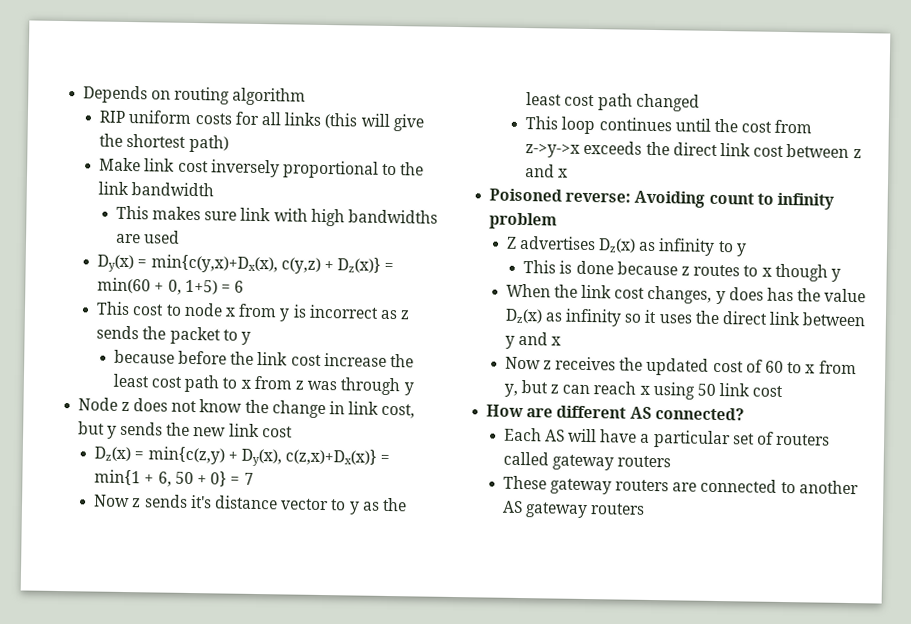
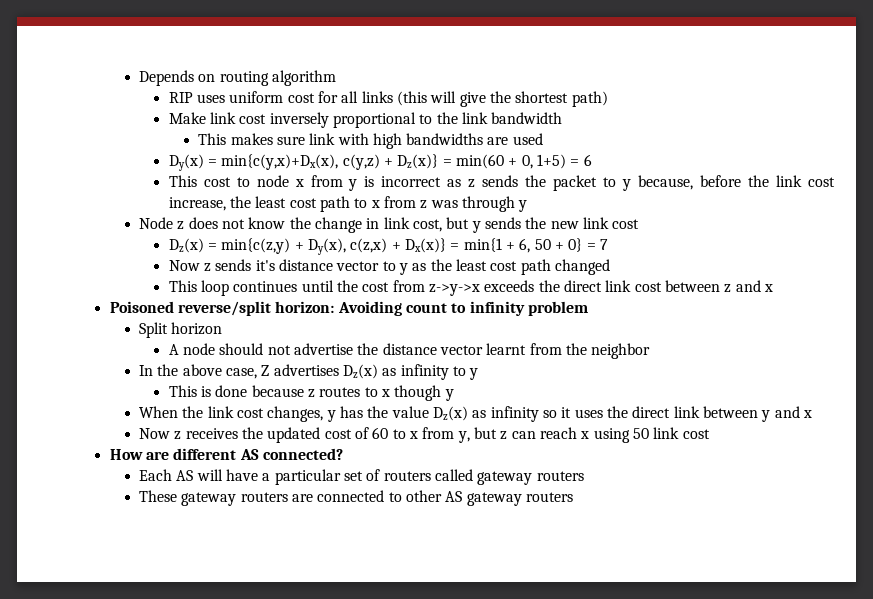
[128,110,232,125] uniform costs -> [197,91,315,103] uses uniform cost
[113,349,175,364] // because -> [638,175,694,190] because,
[323,352,387,367] increase -> [168,197,226,211] increase,
[285,448,378,466] c(z,x)+Dx(x)} -> [350,238,446,253] c(z,x) + Dx(x)}
[565,192,632,203] reverse: -> [177,301,335,316] reverse/split horizon:
(558, 221) none -> [139,322,223,338] [168,343,651,359] [139,364,258,379] Split horizon // A node should not advertise the distance vector learnt from the neighbor // In the above case,
[728,287,764,301] does -> (336, 416) none
[798,480,859,495] another -> [406,490,443,502] other

